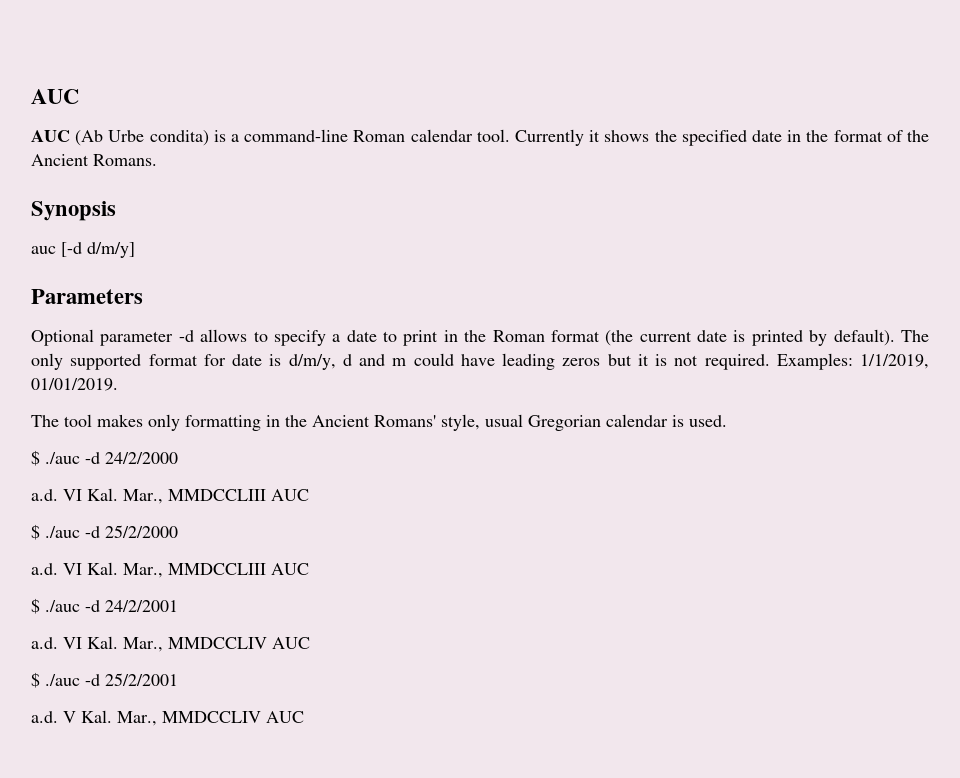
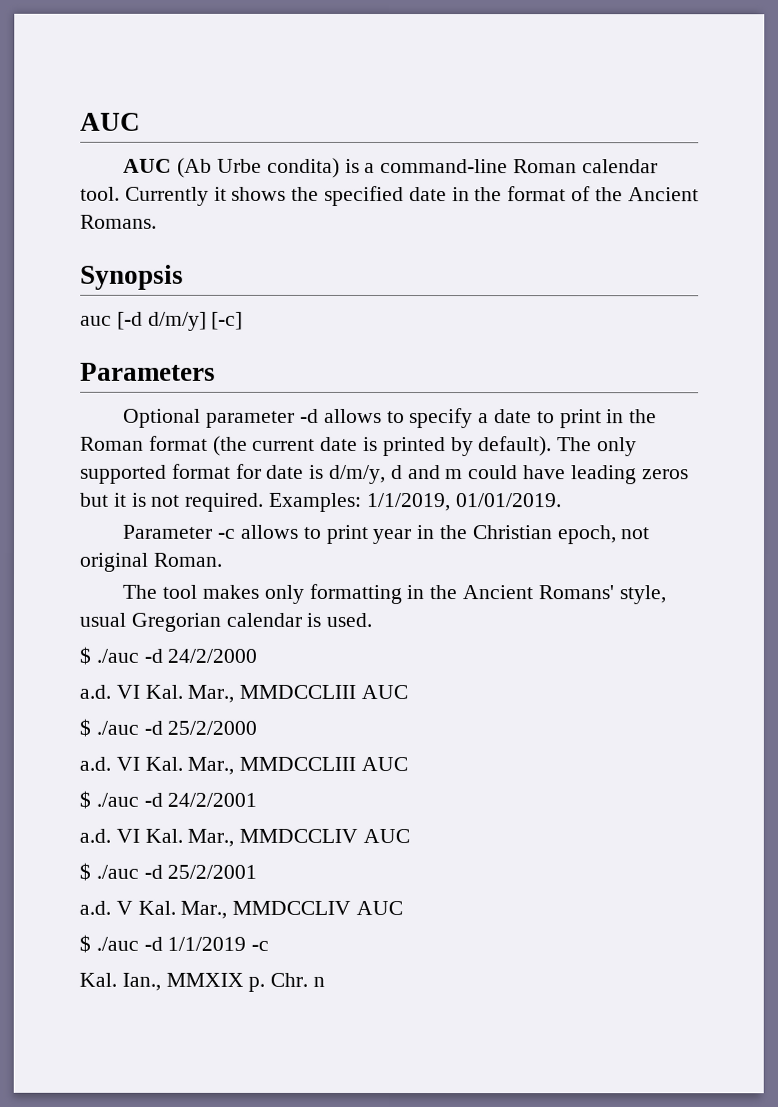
(135, 250) none -> [211,311,244,330] [-c]
(118, 384) none -> [123,524,651,545] [79,552,223,572] // Parameter -c allows to print year in the Christian epoch, not original Roman.
(304, 717) none -> [79,934,270,953] [79,972,326,992] // $ ./auc -d 1/1/2019 -c // Kal. Ian., MMXIX p. Chr. n

